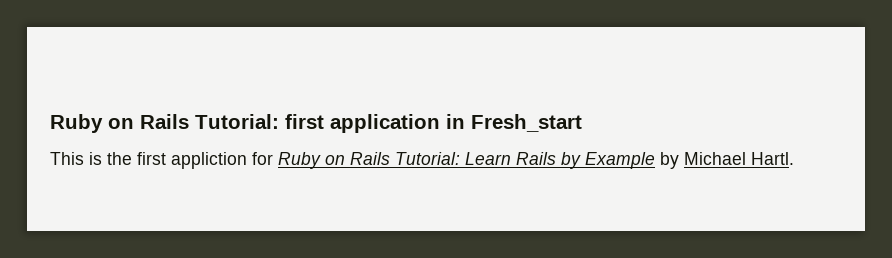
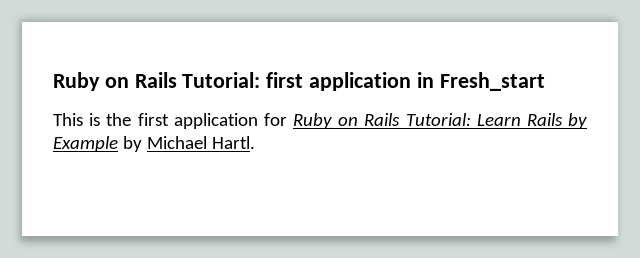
[171,152,247,169] appliction -> [173,113,258,129] application

